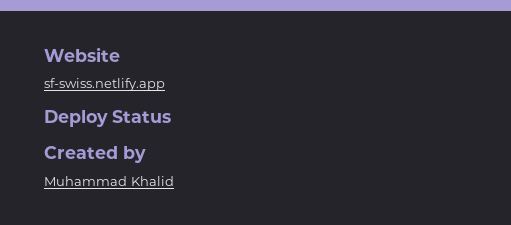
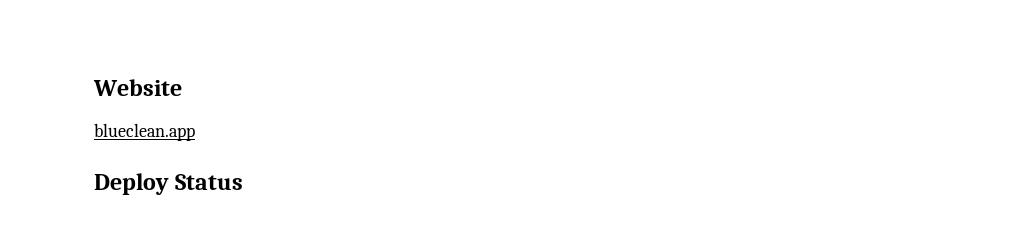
[44,78,165,91] sf-swiss.netlify.app -> [94,123,195,141] blueclean.app
[44,146,146,163] [44,176,174,186] // Created by // Muhammad Khalid -> (244, 182) none

